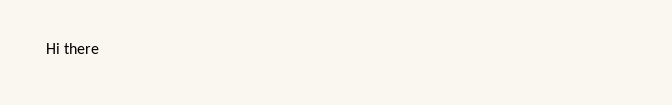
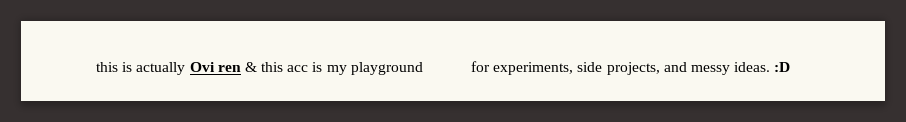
[46,43,100,54] Hi there -> [96,61,791,75] this is actually Ovi ren & this acc is my playground for experiments, side projects, and messy ideas. :D

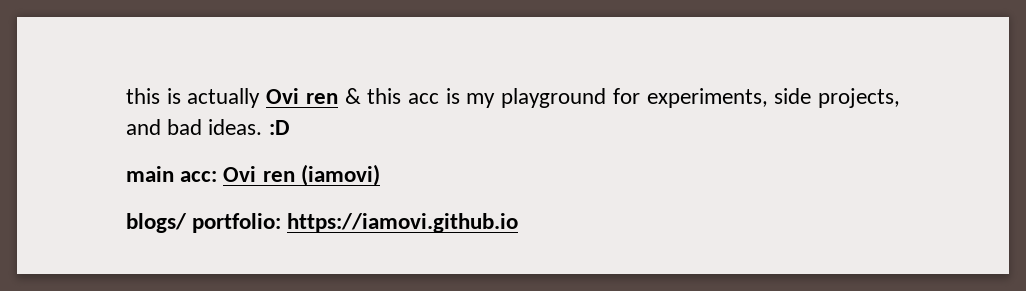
[690,65,730,75] messy -> [167,119,203,135] bad
(791, 67) none -> [126,164,380,186] [126,213,519,233] // main acc: Ovi ren (iamovi) // blogs/ portfolio: https://iamovi.github.io

